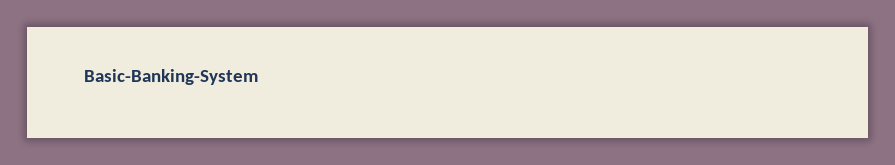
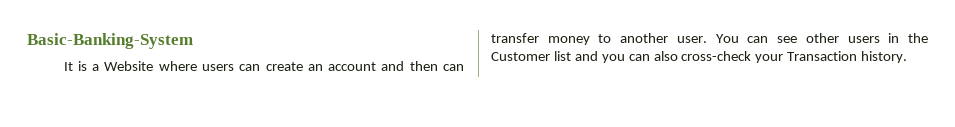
(258, 77) none -> [63,61,465,71] [491,33,928,45] [491,51,908,63] // It is a Website where users can create an account and then can transfer money to another user. You can see other users in the Customer list and you can also cross-check your Transaction history.

